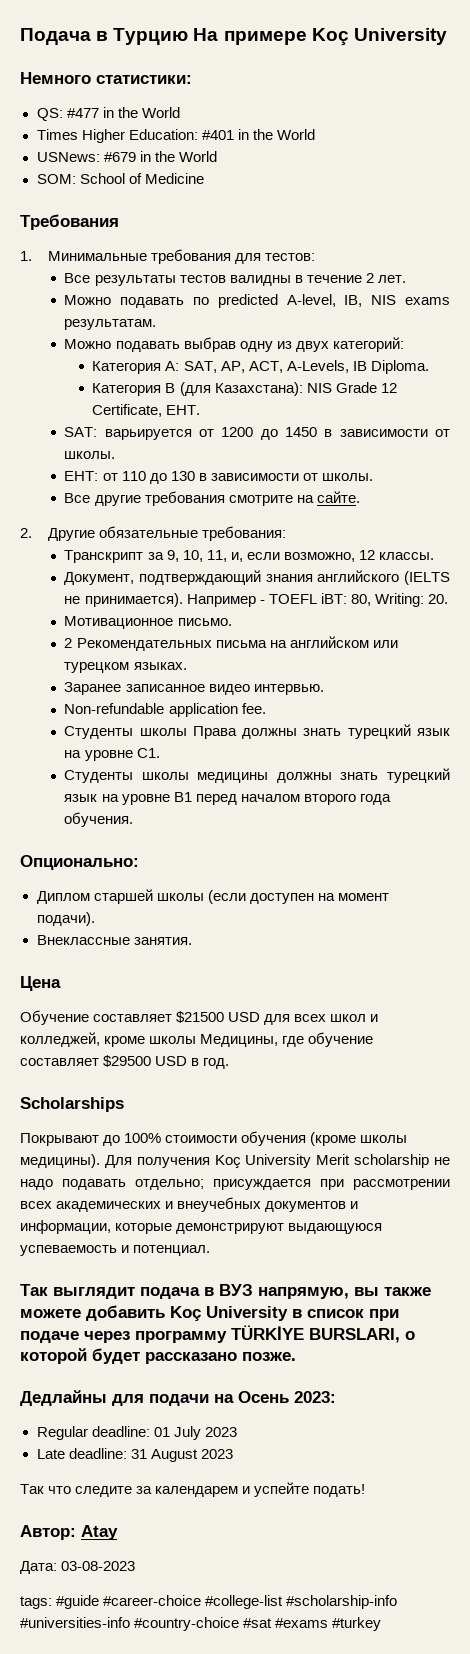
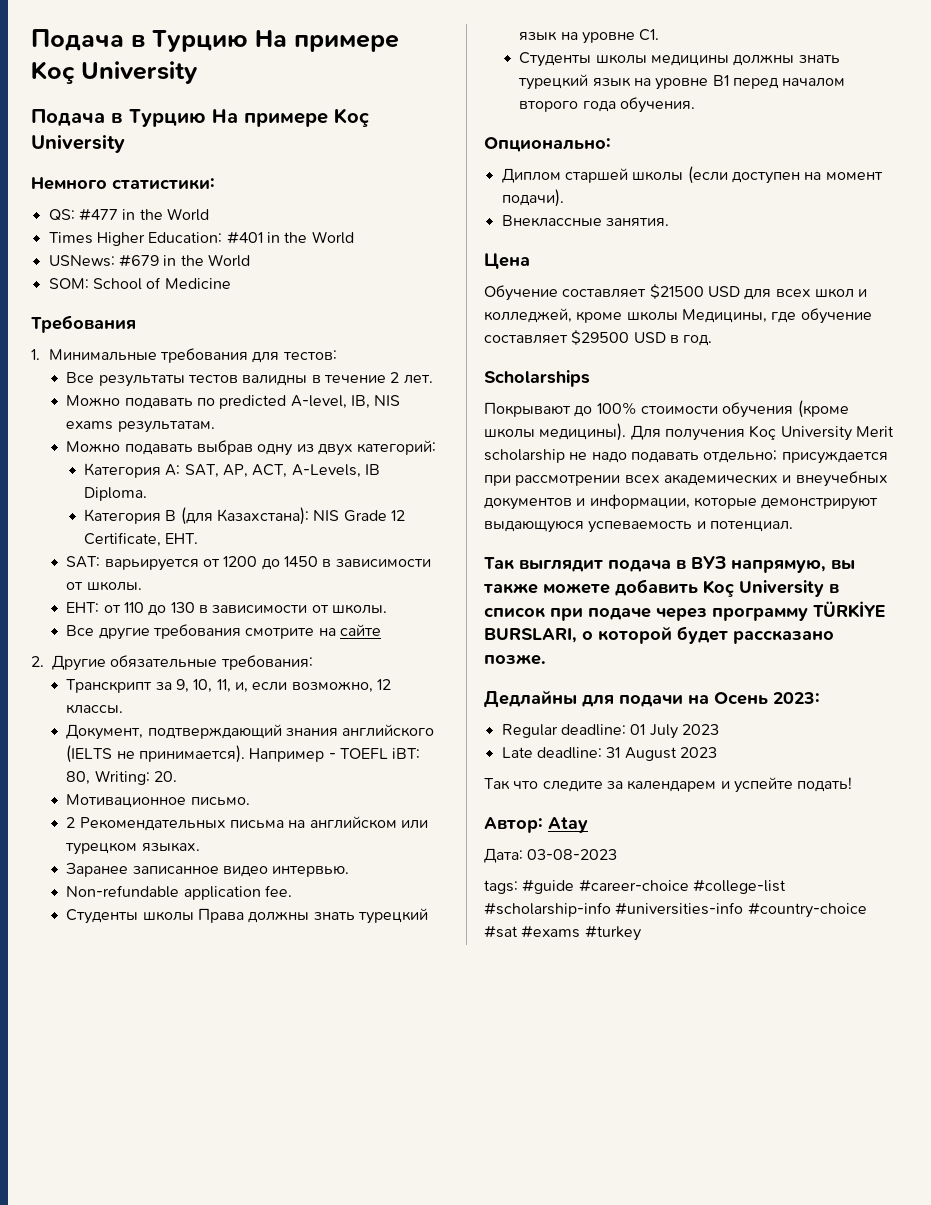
[20,28,447,46] Подача в Турцию На примере Koç University -> [31,29,399,52] [31,61,198,84] [31,108,370,127] [31,134,125,153] Подача в Турцию На примере Koç University // Подача в Турцию На примере Koç University
[316,491,360,503] сайте. -> [339,624,381,636] сайте

